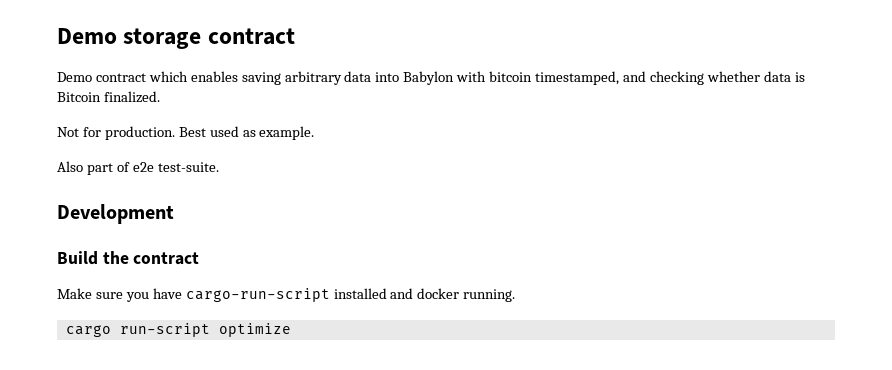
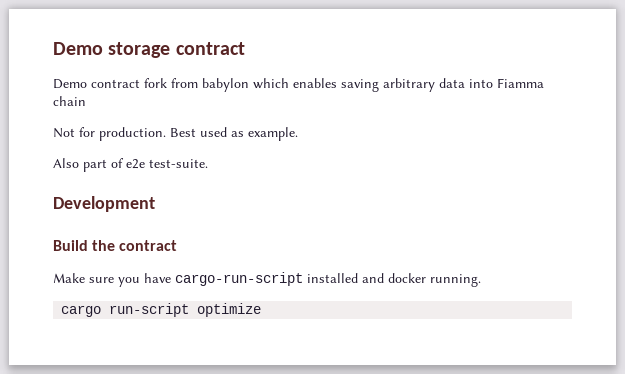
(146, 77) none -> [144,78,249,92] fork from babylon
[403,71,805,85] [57,91,160,103] Babylon with bitcoin timestamped, and checking whether data is Bitcoin finalized. -> [497,78,544,88] [53,96,86,106] Fiamma chain

